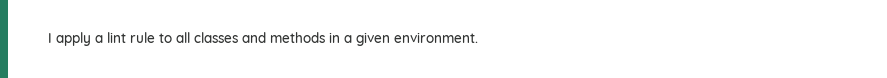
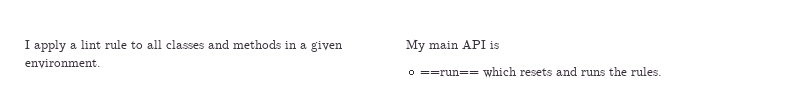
(478, 37) none -> [406,39,499,52] [420,67,663,78] // My main API is // ==run== which resets and runs the rules.

